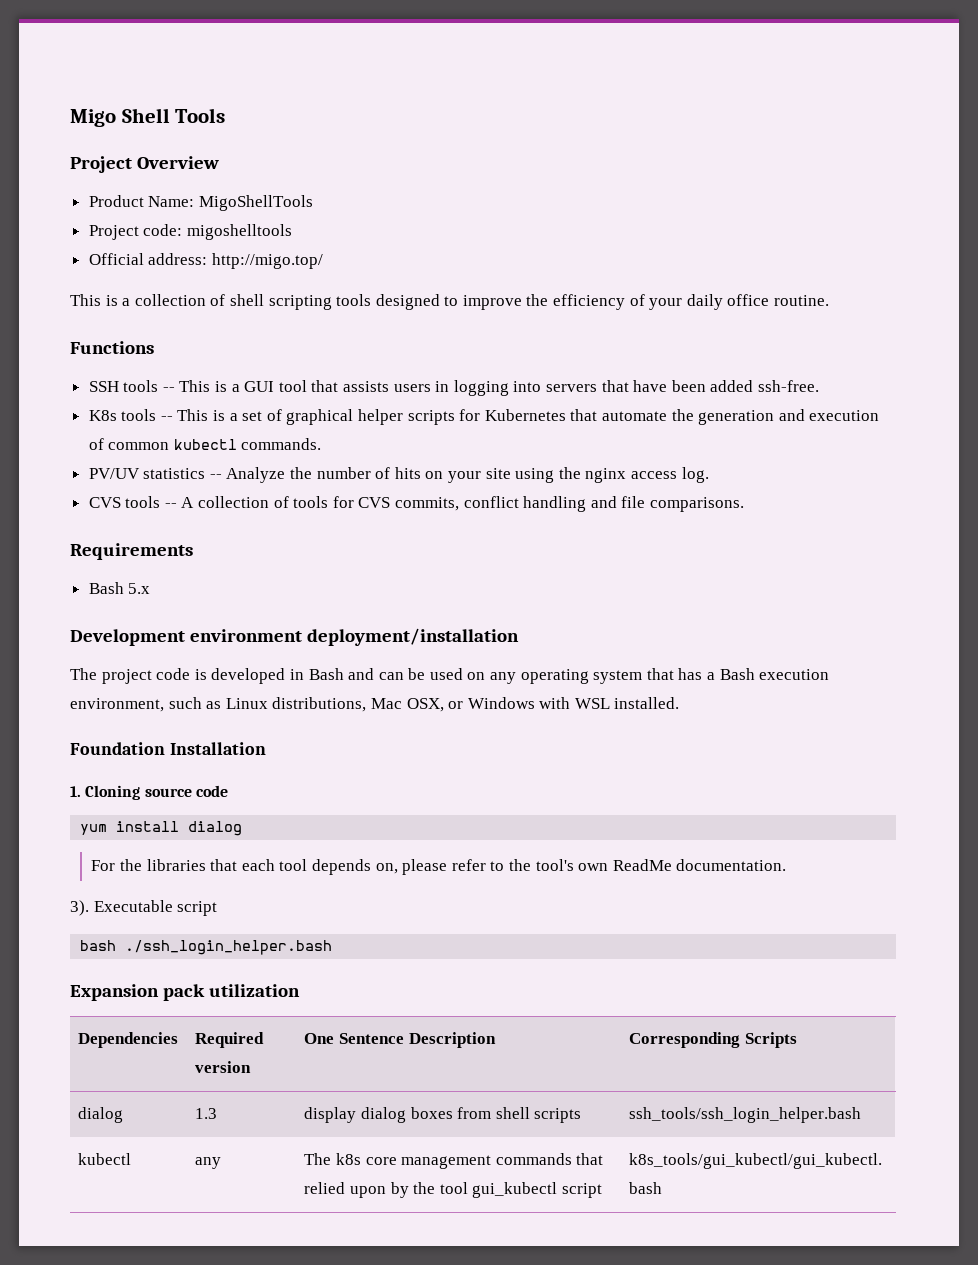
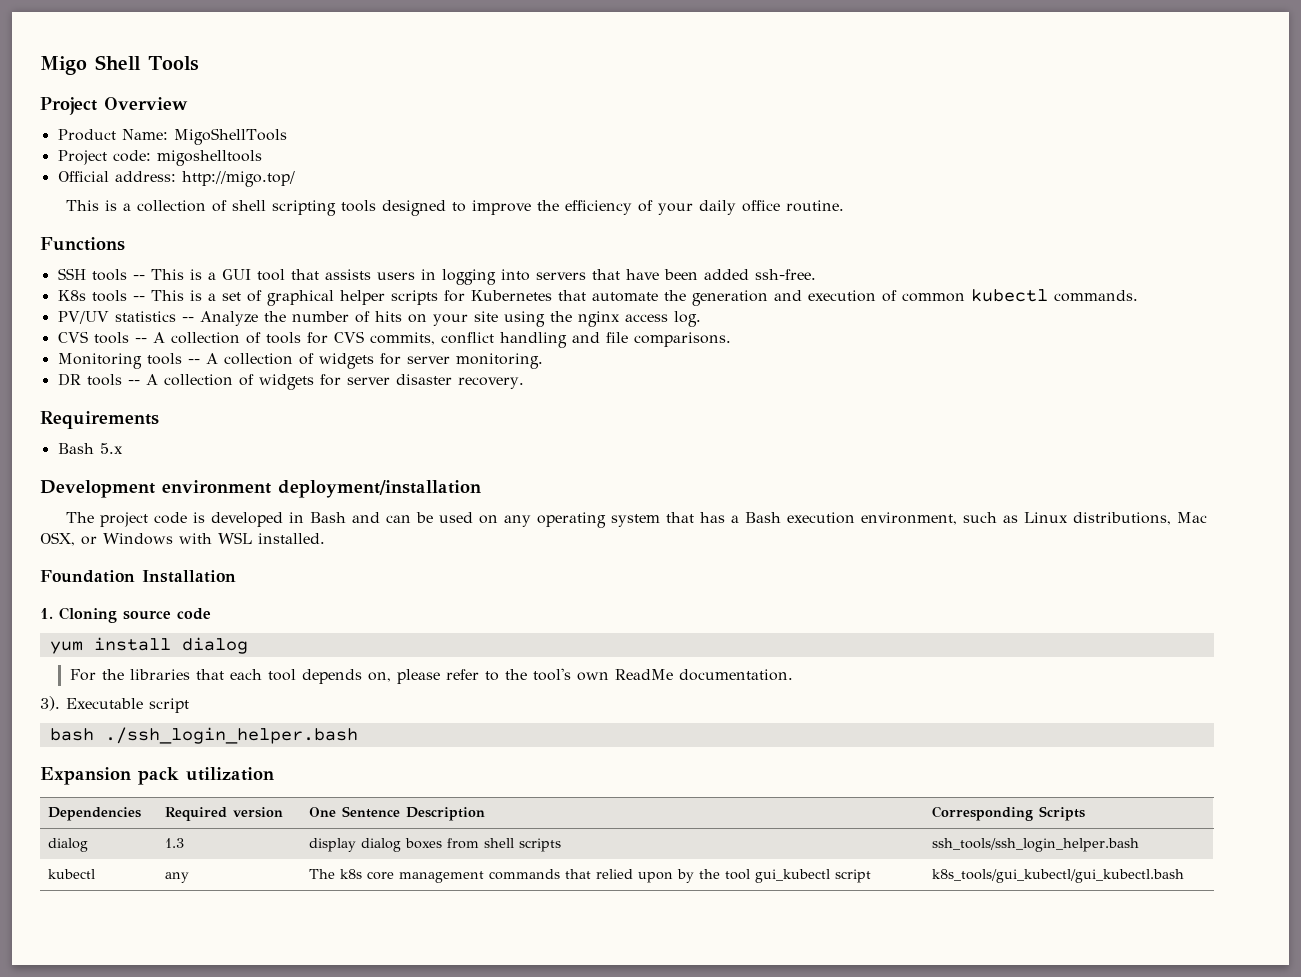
(744, 504) none -> [57,353,543,369] [57,373,524,390] // Monitoring tools -- A collection of widgets for server monitoring. // DR tools -- A collection of widgets for server disaster recovery.

